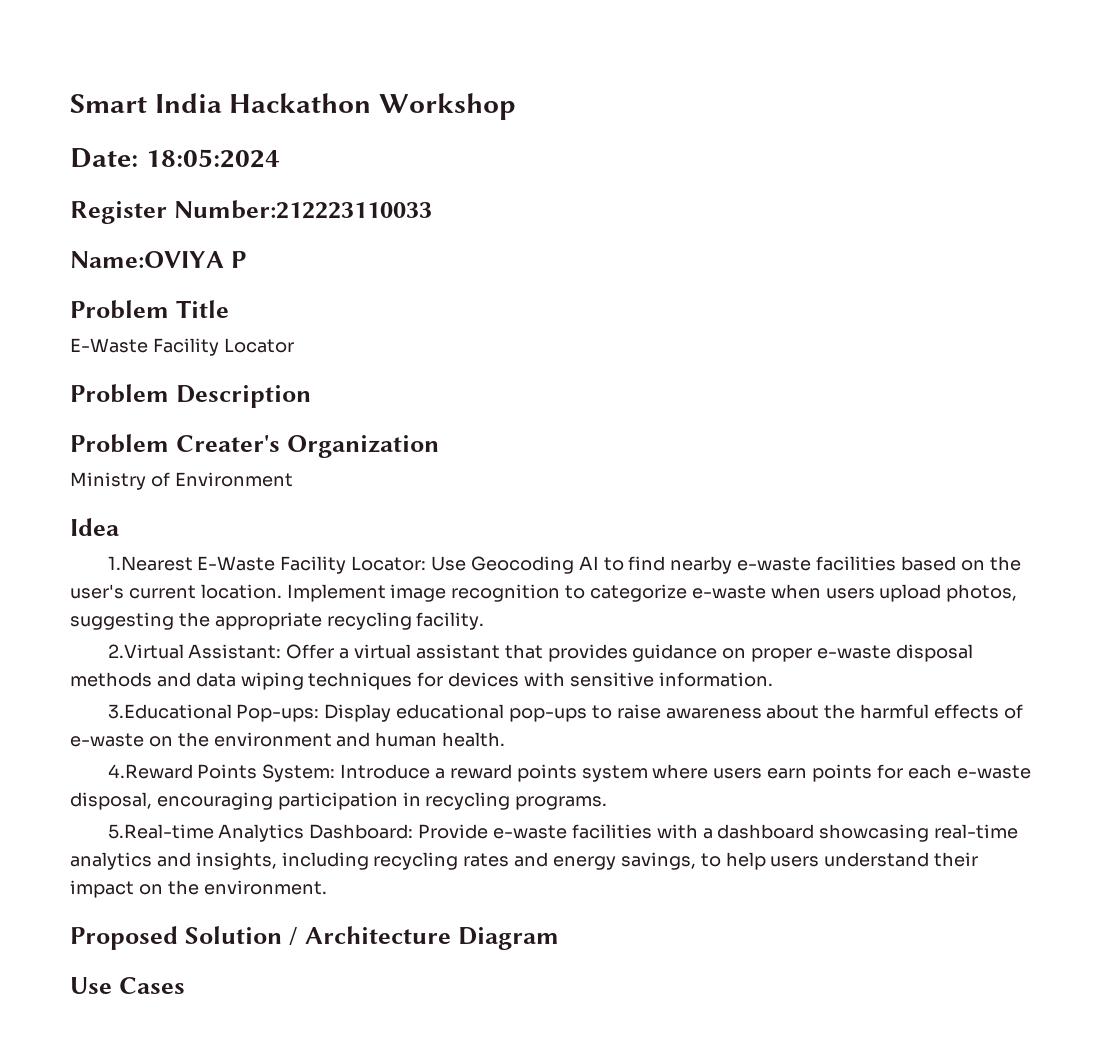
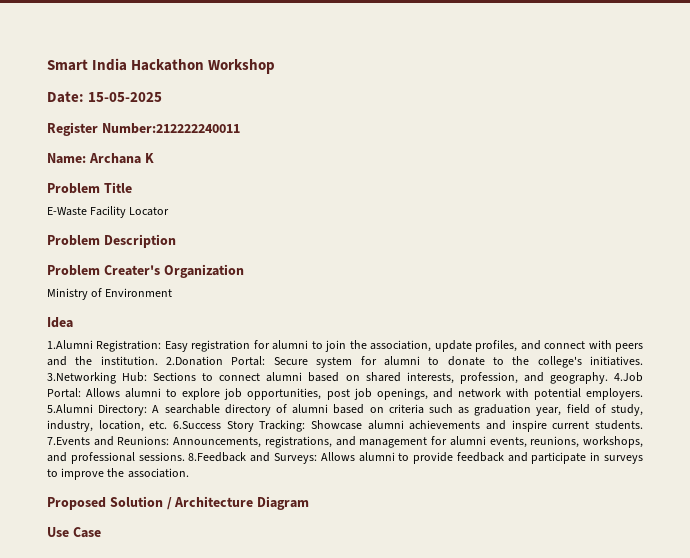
[145,149,280,168] 18:05:2024 -> [88,92,163,102] 15-05-2025
[173,200,432,219] [70,251,246,268] Number:212223110033 // Name:OVIYA P -> [101,123,240,134] [47,153,154,164] Number:212222240011 // Name: Archana K
[107,556,1021,574] [70,584,1018,602] [70,612,485,630] [107,644,973,662] [70,672,773,690] [107,704,1023,722] [70,732,506,747] [107,764,1031,782] [70,792,608,810] [107,824,1019,842] [70,852,979,870] [70,880,327,898] 1.Nearest E-Waste Facility Locator: Use Geocoding AI to find nearby e-waste facilities based on the user's current location. Implement image recognition to categorize e-waste when users upload photos, suggesting the appropriate recycling facility. // 2.Virtual Assistant: Offer a virtual assistant that provides guidance on proper e-waste disposal methods and data wiping techniques for devices with sensitive information. // 3.Educational Pop-ups: Display educational pop-ups to raise awareness about the harmful effects of e-waste on the environment and human health. // 4.Reward Points System: Introduce a reward points system where users earn points for each e-waste disposal, encouraging participation in recycling programs. // 5.Real-time Analytics Dashboard: Provide e-waste facilities with a dashboard showcasing real-time analytics and insights, including recycling rates and energy savings, to help users understand their impact on the environment. -> [47,340,643,352] [47,356,643,368] [47,372,644,384] [47,388,643,400] [47,404,643,416] [47,420,644,432] [47,436,644,448] [47,452,643,464] [47,468,189,480] 1.Alumni Registration: Easy registration for alumni to join the association, update profiles, and connect with peers and the institution. 2.Donation Portal: Secure system for alumni to donate to the college's initiatives. 3.Networking Hub: Sections to connect alumni based on shared interests, profession, and geography. 4.Job Portal: Allows alumni to explore job opportunities, post job openings, and network with potential employers. 5.Alumni Directory: A searchable directory of alumni based on criteria such as graduation year, field of study, industry, location, etc. 6.Success Story Tracking: Showcase alumni achievements and inspire current students. 7.Events and Reunions: Announcements, registrations, and management for alumni events, reunions, workshops, and professional sessions. 8.Feedback and Surveys: Allows alumni to provide feedback and participate in surveys to improve the association.
[118,977,185,994] Cases -> [72,527,101,538] Case

